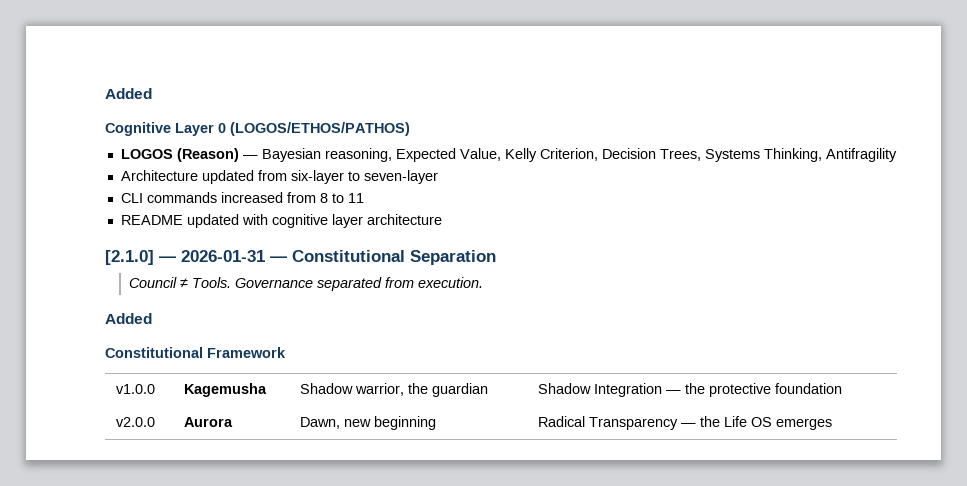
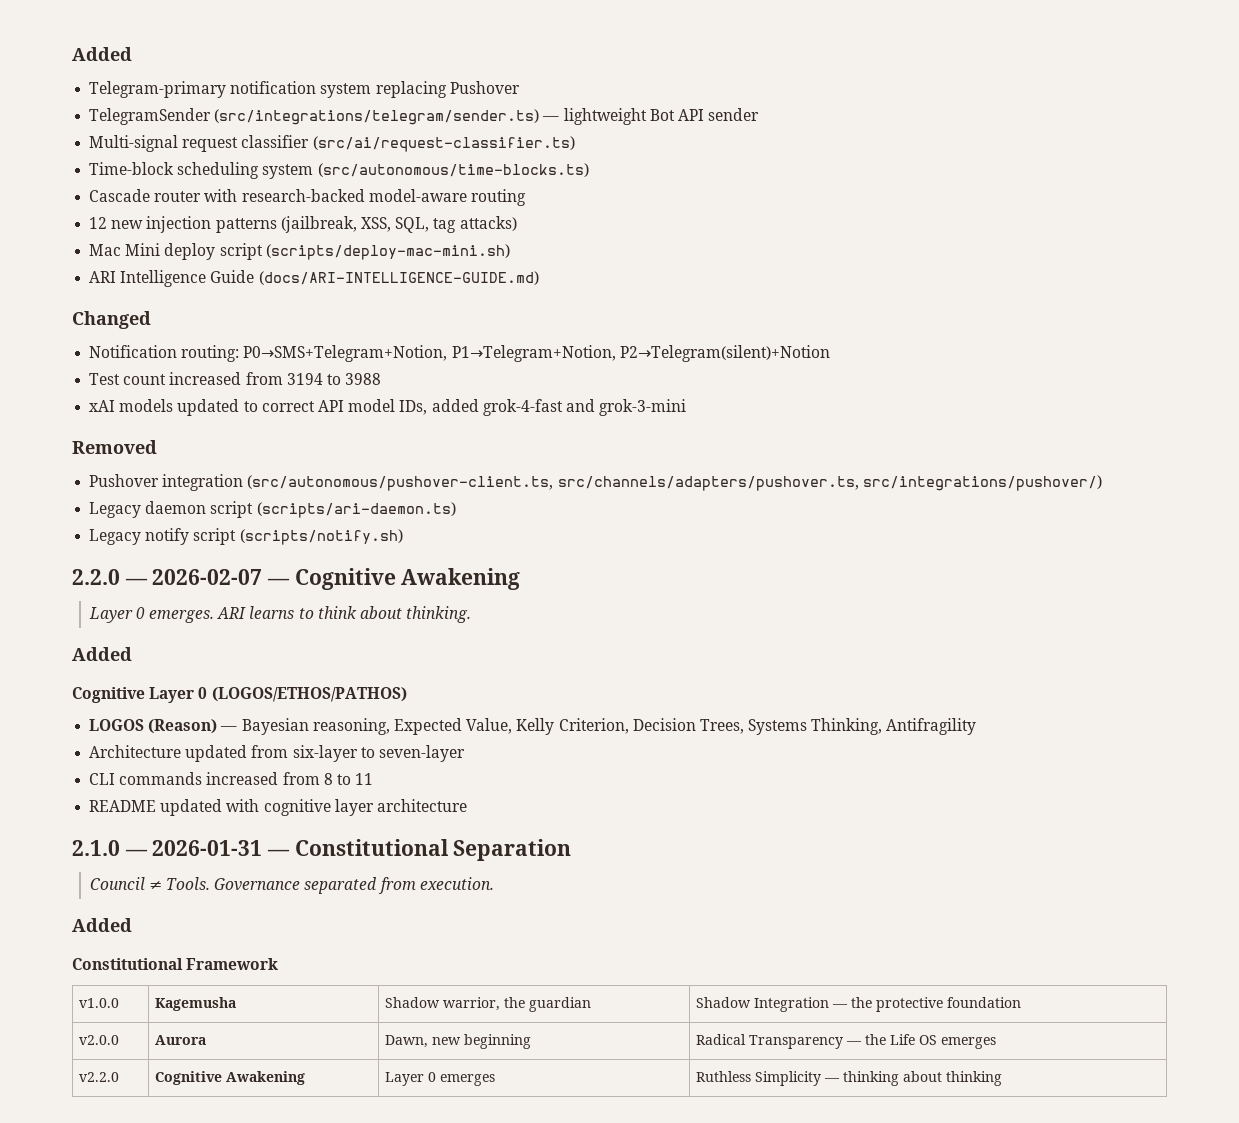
[105,88,152,99] Added -> [72,47,132,61] [89,81,520,98] [89,108,760,125] [89,135,575,152] [89,162,589,179] [89,189,526,206] [89,216,517,233] [89,243,510,260] [89,270,539,287] [72,311,151,329] [89,345,830,362] [89,372,382,385] [89,399,687,416] [72,440,157,454] [89,474,1102,491] [89,501,456,518] [89,528,403,545] [72,568,521,590] [88,606,472,623] [72,647,132,661] Added // Telegram-primary notification system replacing Pushover // TelegramSender (src/integrations/telegram/sender.ts) — lightweight Bot API sender // Multi-signal request classifier (src/ai/request-classifier.ts) // Time-block scheduling system (src/autonomous/time-blocks.ts) // Cascade router with research-backed model-aware routing // 12 new injection patterns (jailbreak, XSS, SQL, tag attacks) // Mac Mini deploy script (scripts/deploy-mac-mini.sh) // ARI Intelligence Guide (docs/ARI-INTELLIGENCE-GUIDE.md) // Changed // Notification routing: P0→SMS+Telegram+Notion, P1→Telegram+Notion, P2→Telegram(silent)+Notion // Test count increased from 3194 to 3988 // xAI models updated to correct API model IDs, added grok-4-fast and grok-3-mini // Removed // Pushover integration (src/autonomous/pushover-client.ts, src/channels/adapters/pushover.ts, src/integrations/pushover/) // Legacy daemon script (scripts/ari-daemon.ts) // Legacy notify script (scripts/notify.sh) // 2.2.0 — 2026-02-07 — Cognitive Awakening // Layer 0 emerges. ARI learns to think about thinking. // Added
[105,250,154,265] [2.1.0] -> [72,840,120,856] 2.1.0
(832, 424) none -> [79,1072,120,1082] [155,1071,306,1085] [385,1072,496,1086] [696,1071,1003,1086] // v2.2.0 | Cognitive Awakening | Layer 0 emerges | Ruthless Simplicity — thinking about thinking

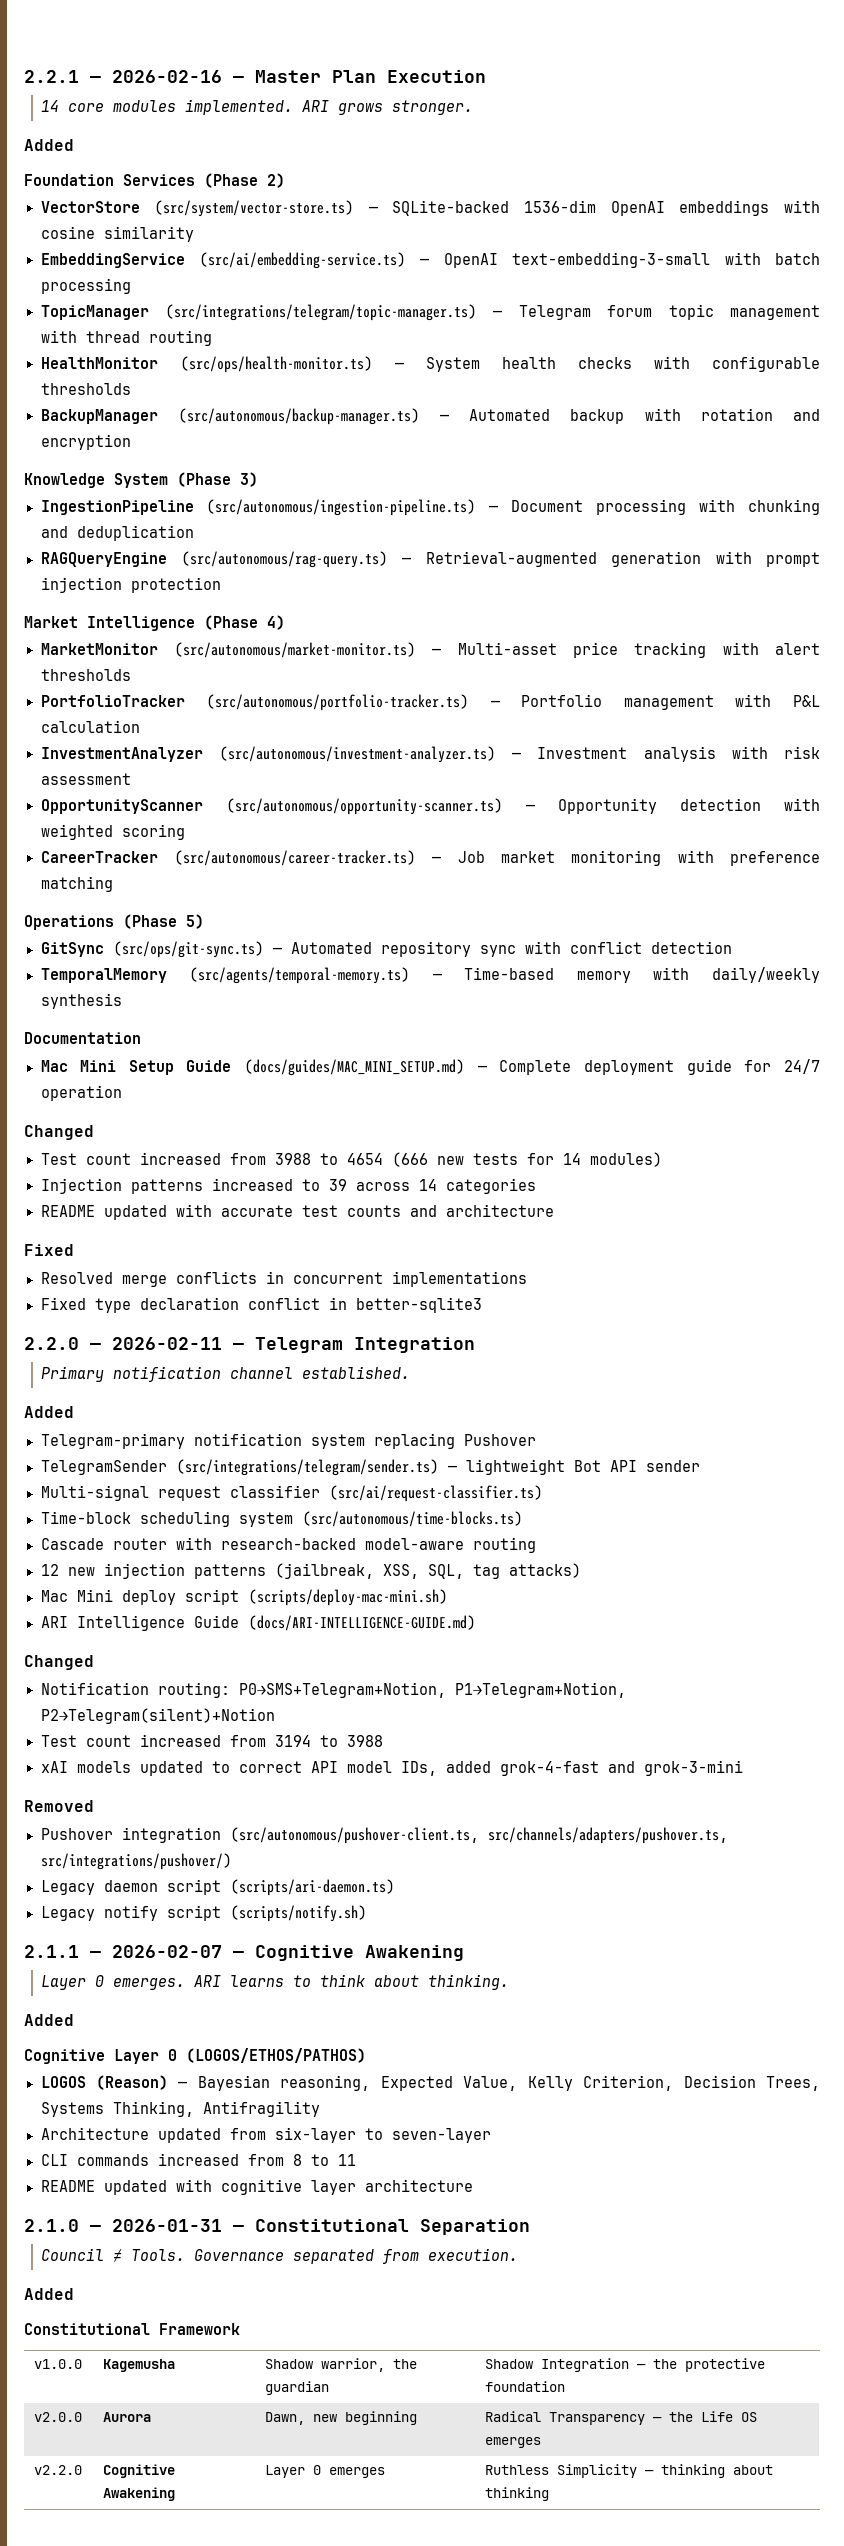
(72, 54) none -> [24,70,486,83] [41,99,474,115] [24,139,74,151] [24,173,285,188] [40,200,820,217] [40,226,194,242] [40,252,820,269] [40,278,131,294] [40,304,820,321] [40,330,212,346] [40,356,820,373] [40,383,131,395] [40,408,820,425] [40,434,131,450] [24,472,258,488] [40,499,820,516] [40,525,194,541] [40,551,820,568] [40,577,221,593] [24,615,285,631] [40,642,821,658] [40,669,131,681] [40,694,821,711] [40,720,140,733] [40,746,820,763] [40,773,131,785] [40,798,821,815] [40,824,185,840] [40,850,820,866] [40,876,113,892] [24,914,204,930] [40,941,732,958] [40,967,821,984] [40,993,122,1009] [24,1032,141,1044] [40,1059,820,1076] [40,1085,122,1101] [24,1125,94,1140] [40,1152,662,1167] [40,1178,536,1194] [40,1204,554,1220] [24,1244,74,1256] [40,1271,527,1287] [40,1297,482,1313] [24,1337,475,1353] [41,1366,411,1382] 2.2.1 — 2026-02-16 — Master Plan Execution // 14 core modules implemented. ARI grows stronger. // Added // Foundation Services (Phase 2) // VectorStore (src/system/vector-store.ts) — SQLite-backed 1536-dim OpenAI embeddings with cosine similarity // EmbeddingService (src/ai/embedding-service.ts) — OpenAI text-embedding-3-small with batch processing // TopicManager (src/integrations/telegram/topic-manager.ts) — Telegram forum topic management with thread routing // HealthMonitor (src/ops/health-monitor.ts) — System health checks with configurable thresholds // BackupManager (src/autonomous/backup-manager.ts) — Automated backup with rotation and encryption // Knowledge System (Phase 3) // IngestionPipeline (src/autonomous/ingestion-pipeline.ts) — Document processing with chunking and deduplication // RAGQueryEngine (src/autonomous/rag-query.ts) — Retrieval-augmented generation with prompt injection protection // Market Intelligence (Phase 4) // MarketMonitor (src/autonomous/market-monitor.ts) — Multi-asset price tracking with alert thresholds // PortfolioTracker (src/autonomous/portfolio-tracker.ts) — Portfolio management with P&L calculation // InvestmentAnalyzer (src/autonomous/investment-analyzer.ts) — Investment analysis with risk assessment // OpportunityScanner (src/autonomous/opportunity-scanner.ts) — Opportunity detection with weighted scoring // CareerTracker (src/autonomous/career-tracker.ts) — Job market monitoring with preference matching // Operations (Phase 5) // GitSync (src/ops/git-sync.ts) — Automated repository sync with conflict detection // TemporalMemory (src/agents/temporal-memory.ts) — Time-based memory with daily/weekly synthesis // Documentation // Mac Mini Setup Guide (docs/guides/MAC_MINI_SETUP.md) — Complete deployment guide for 24/7 operation // Changed // Test count increased from 3988 to 4654 (666 new tests for 14 modules) // Injection patterns increased to 39 across 14 categories // README updated with accurate test counts and architecture // Fixed // Resolved merge conflicts in concurrent implementations // Fixed type declaration conflict in better-sqlite3 // 2.2.0 — 2026-02-11 — Telegram Integration // Primary notification channel established. //
[72,569,120,585] 2.2.0 -> [24,1945,79,1958] 2.1.1

